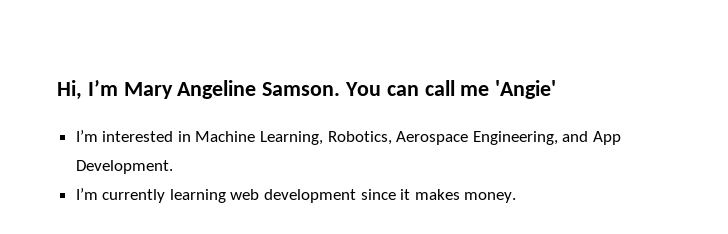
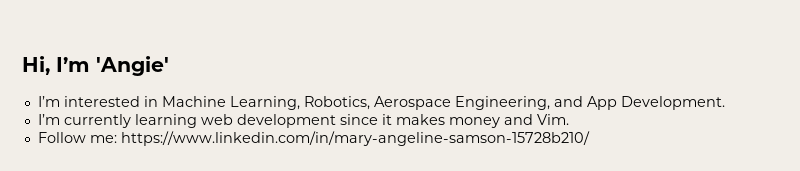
[123,80,490,99] Mary Angeline Samson. You can call me -> (90, 64) none
[464,192,517,203] money. -> [448,114,569,128] [37,131,590,146] money and Vim. // Follow me: https://www.linkedin.com/in/mary-angeline-samson-15728b210/

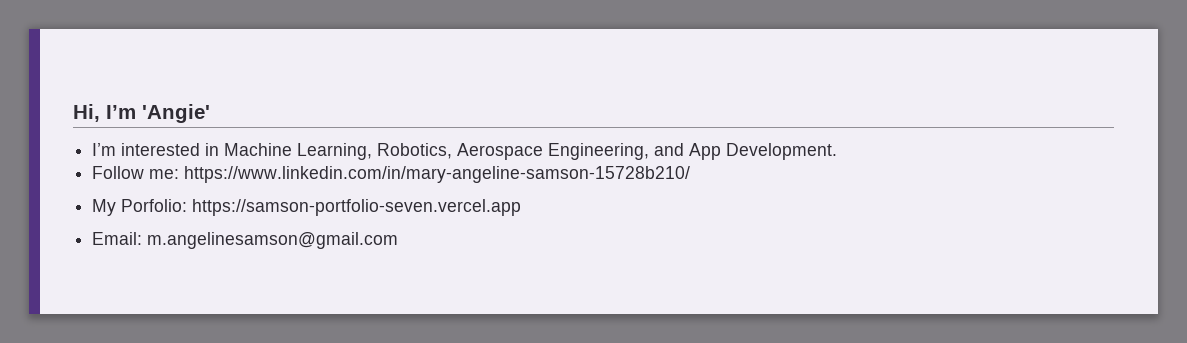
[37,114,569,128] [37,131,590,146] I’m currently learning web development since it makes money and Vim. // Follow me: https://www.linkedin.com/in/mary-angeline-samson-15728b210/ -> [92,166,691,183] [92,199,522,216] [92,232,399,249] Follow me: https://www.linkedin.com/in/mary-angeline-samson-15728b210/ // My Porfolio: https://samson-portfolio-seven.vercel.app // Email: m.angelinesamson@gmail.com

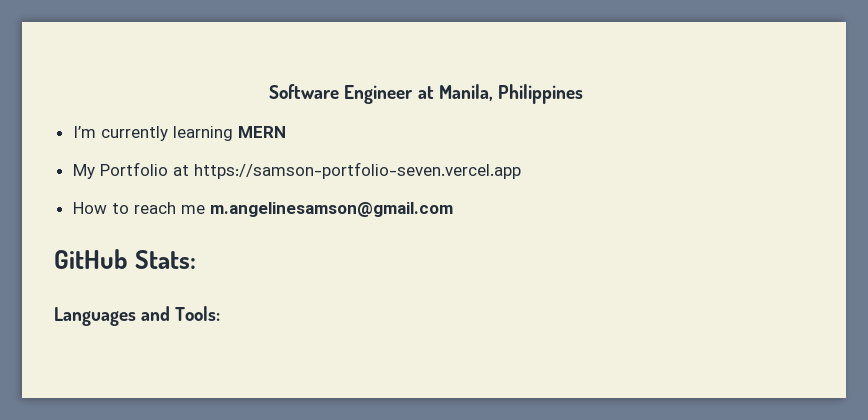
[73,104,210,123] [92,143,838,160] [92,166,691,183] Hi, I’m 'Angie' // I’m interested in Machine Learning, Robotics, Aerospace Engineering, and App Development. // Follow me: https://www.linkedin.com/in/mary-angeline-samson-15728b210/ -> [269,84,583,104] [72,126,286,141] Software Engineer at Manila, Philippines // I’m currently learning MERN
[121,199,188,212] Porfolio: -> [99,162,189,176] Portfolio at
[92,232,399,249] Email: m.angelinesamson@gmail.com -> [72,202,453,217] [54,249,197,269] [54,306,221,326] How to reach me m.angelinesamson@gmail.com // GitHub Stats: // Languages and Tools:

